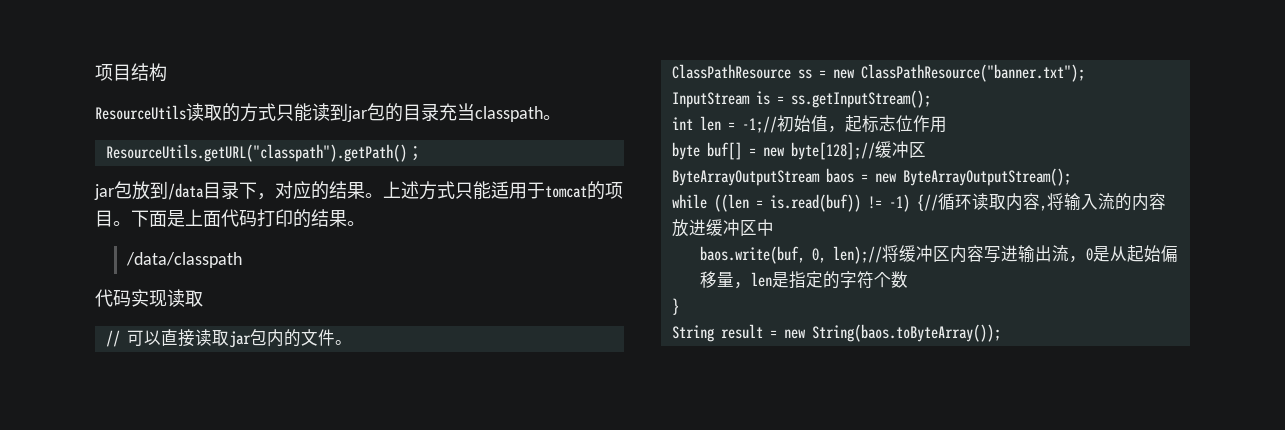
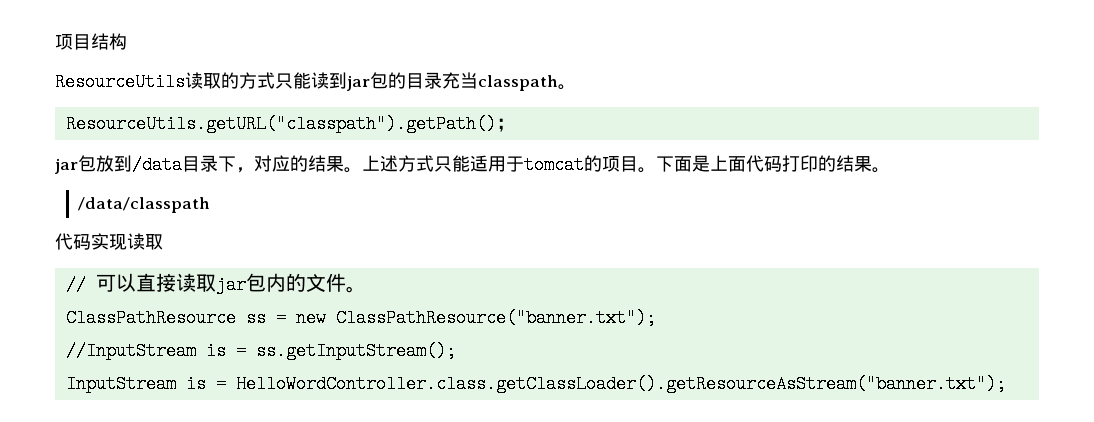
[671,92,750,108] InputStream -> [65,342,196,360] //InputStream
[671,115,947,133] [671,141,926,160] [671,168,1071,186] [671,193,1166,212] [671,219,774,237] [699,245,1178,264] [699,271,908,289] [671,298,679,315] [671,324,1001,342] int len = -1;//初始值，起标志位作用 // byte buf[] = new byte[128];//缓冲区 // ByteArrayOutputStream baos = new ByteArrayOutputStream(); // while ((len = is.read(buf)) != -1) {//循环读取内容,将输入流的内容放进缓冲区中 // baos.write(buf, 0, len);//将缓冲区内容写进输出流，0是从起始偏移量，len是指定的字符个数 // } // String result = new String(baos.toByteArray()); -> [65,375,1006,393] InputStream is = HelloWordController.class.getClassLoader().getResourceAsStream("banner.txt");

